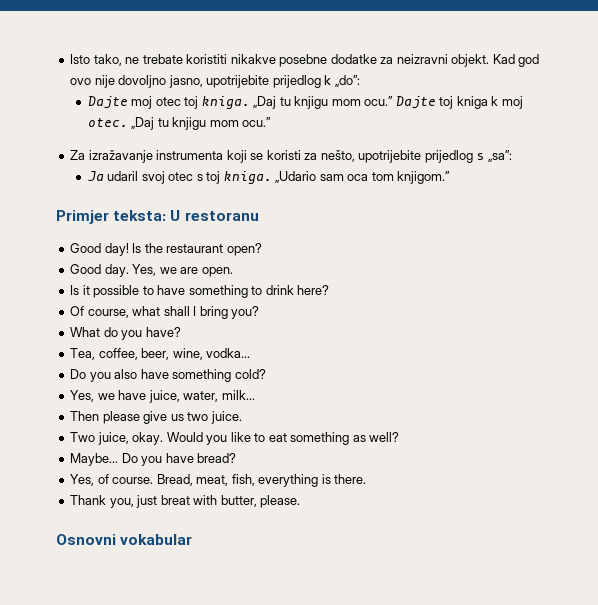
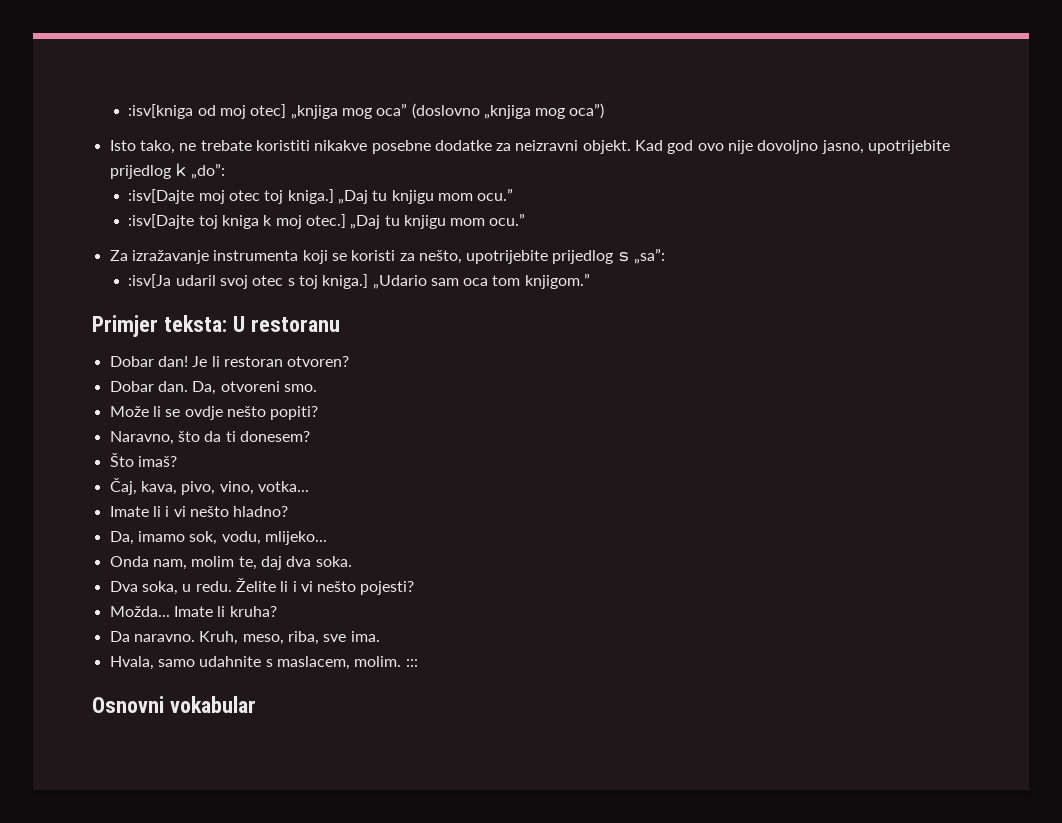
(70, 59) none -> [128,103,605,119] :isv[kniga od moj otec] „knjiga mog oca” (doslovno „knjiga mog oca”) //
[87,96,128,109] Dajte -> [128,189,195,204] :isv[Dajte
[201,96,436,109] kniga. „Daj tu knjigu mom ocu.” Dajte -> [287,188,514,204] [128,214,195,229] kniga.] „Daj tu knjigu mom ocu.” // :isv[Dajte
[87,118,128,127] otec. -> [305,214,346,228] otec.]
[87,171,104,181] Ja -> [128,274,172,288] :isv[Ja
[223,171,272,184] kniga. -> [322,274,369,289] kniga.]
[70,243,262,256] [70,264,233,277] [70,285,330,298] [70,306,260,319] [70,327,181,340] [70,348,251,360] [70,369,266,382] [70,390,255,403] [70,411,242,424] [70,432,400,445] [70,453,237,466] [70,474,367,487] [70,495,301,508] Good day! Is the restaurant open? // Good day. Yes, we are open. // Is it possible to have something to drink here? // Of course, what shall I bring you? // What do you have? // Tea, coffee, beer, wine, vodka... // Do you also have something cold? // Yes, we have juice, water, milk... // Then please give us two juice. // Two juice, okay. Would you like to eat something as well? // Maybe... Do you have bread? // Yes, of course. Bread, meat, fish, everything is there. // Thank you, just breat with butter, please. -> [109,356,350,367] [109,381,317,395] [109,406,319,420] [109,431,310,445] [109,453,177,467] [109,478,309,495] [109,506,289,517] [109,531,327,545] [109,556,352,570] [109,578,415,595] [109,606,277,617] [109,631,380,645] [109,656,418,670] Dobar dan! Je li restoran otvoren? // Dobar dan. Da, otvoreni smo. // Može li se ovdje nešto popiti? // Naravno, što da ti donesem? // Što imaš? // Čaj, kava, pivo, vino, votka... // Imate li i vi nešto hladno? // Da, imamo sok, vodu, mlijeko... // Onda nam, molim te, daj dva soka. // Dva soka, u redu. Želite li i vi nešto pojesti? // Možda... Imate li kruha? // Da naravno. Kruh, meso, riba, sve ima. // Hvala, samo udahnite s maslacem, molim. :::

